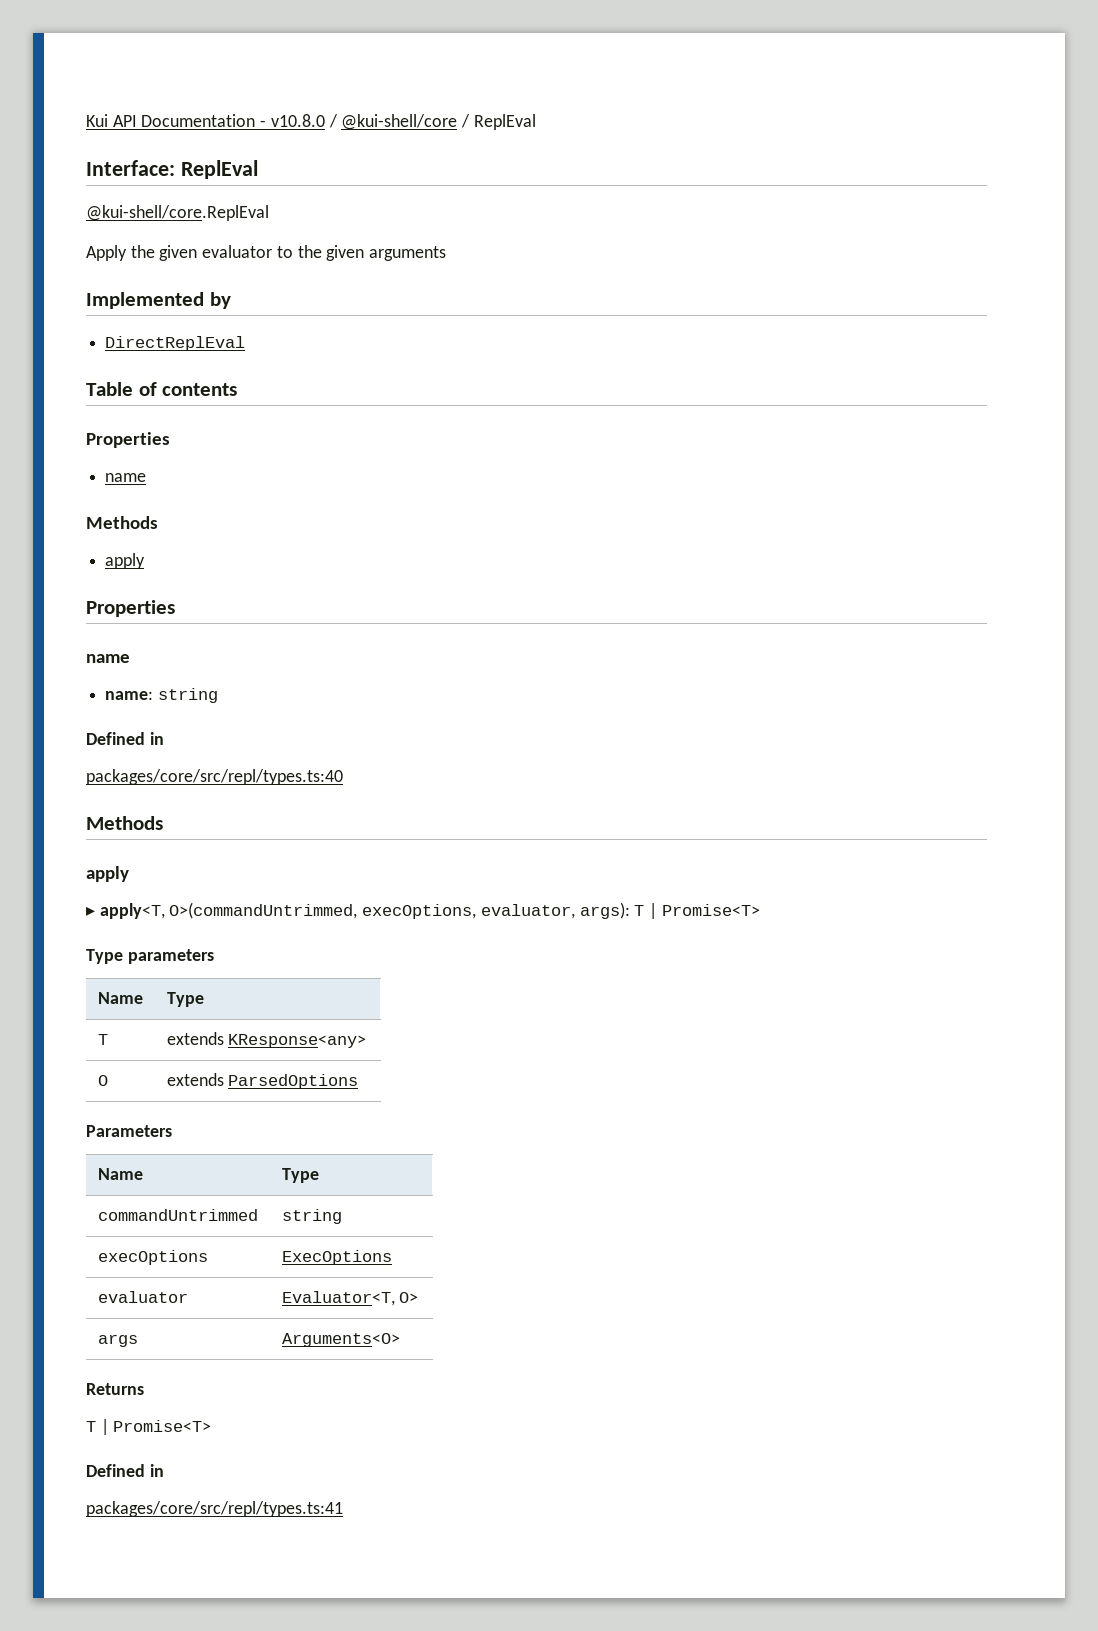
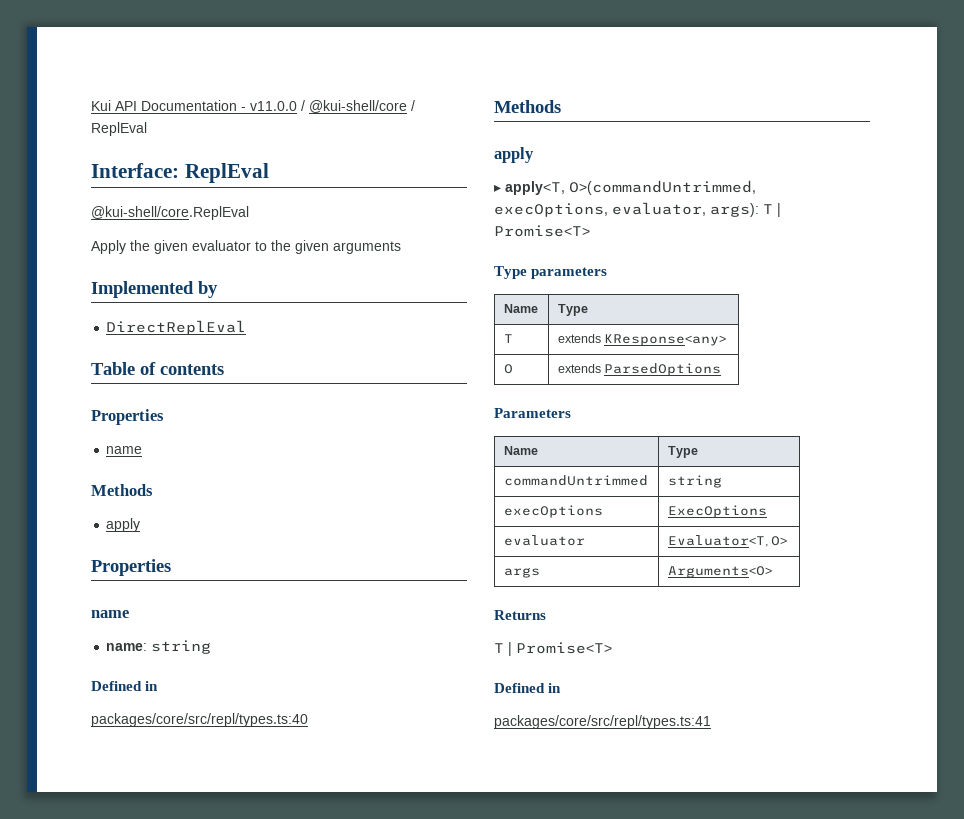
[270,114,325,127] v10.8.0 -> [250,101,297,111] v11.0.0

